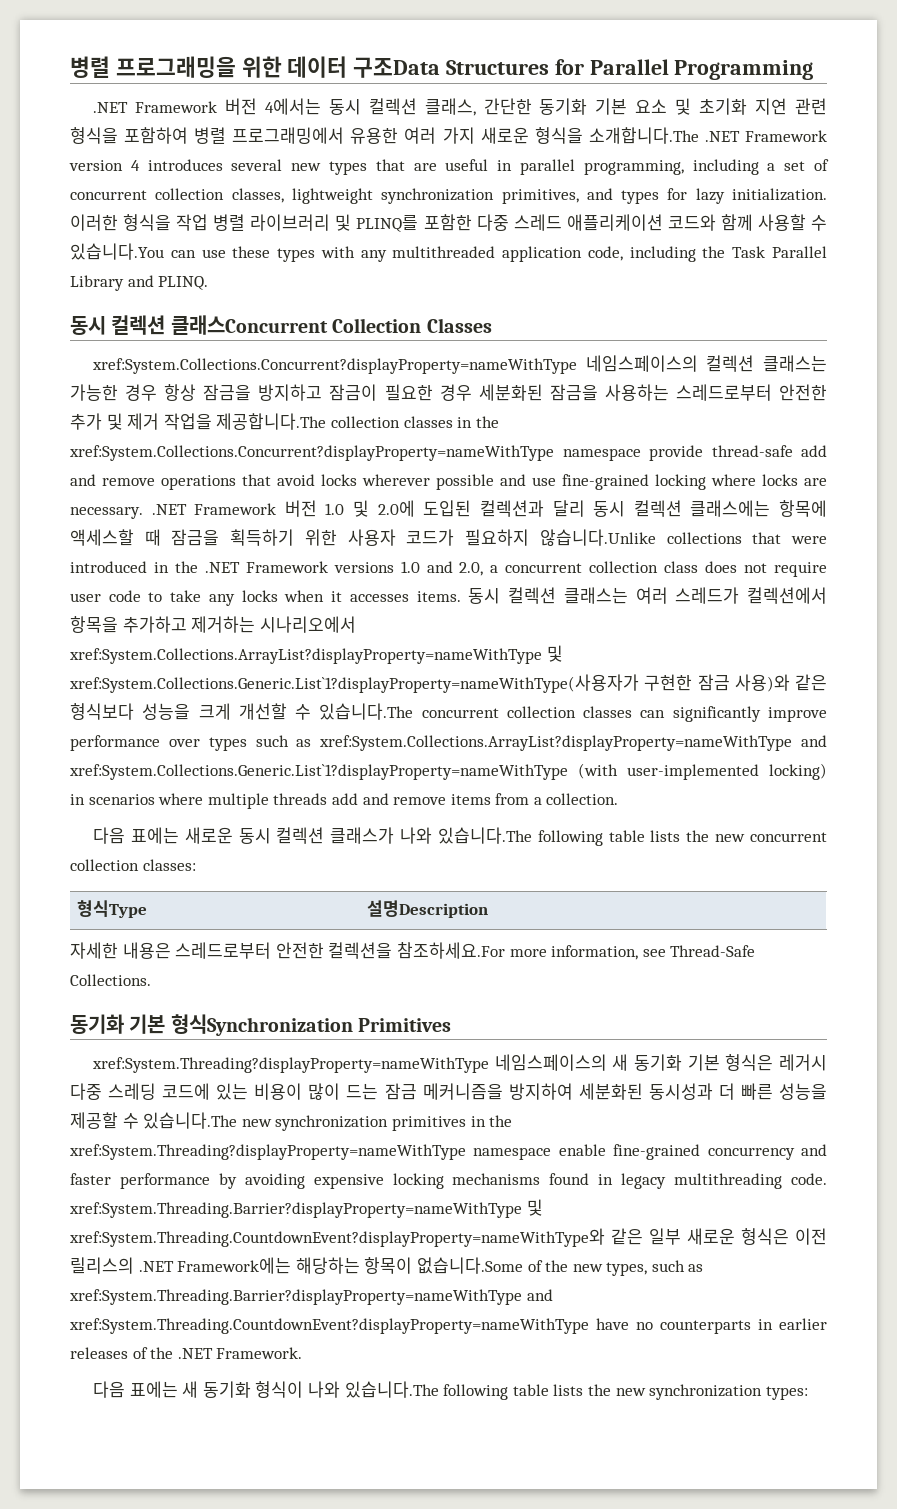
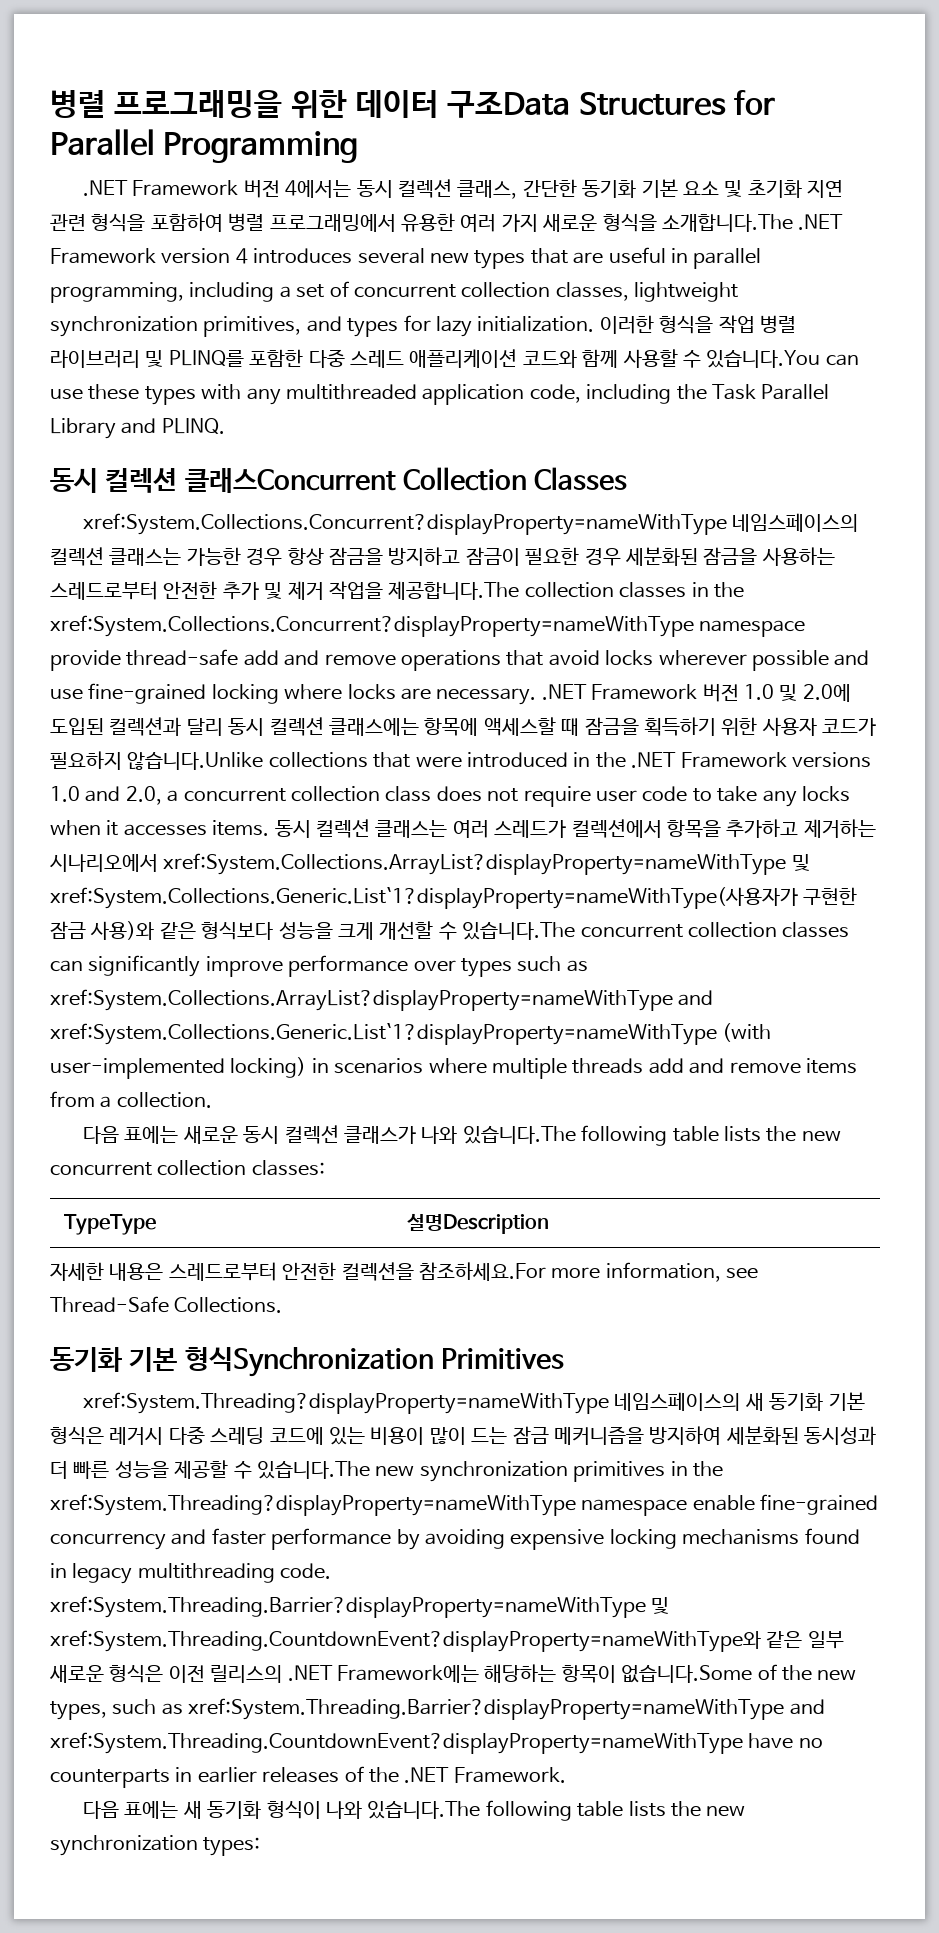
[76,900,147,918] 형식Type -> [63,1214,156,1235] TypeType

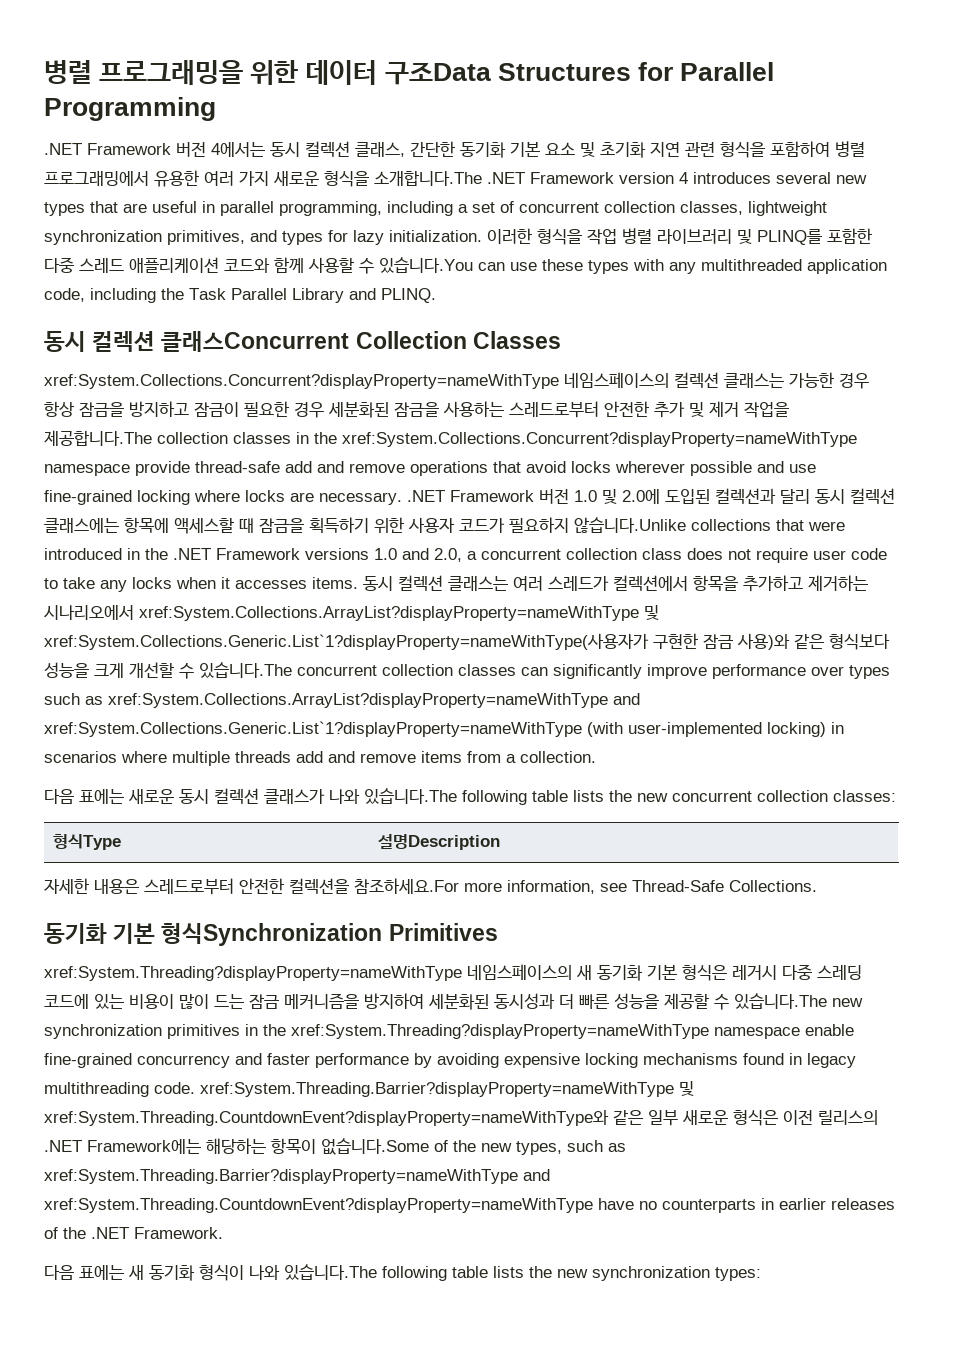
[63,1214,156,1235] TypeType -> [52,834,121,850] 형식Type

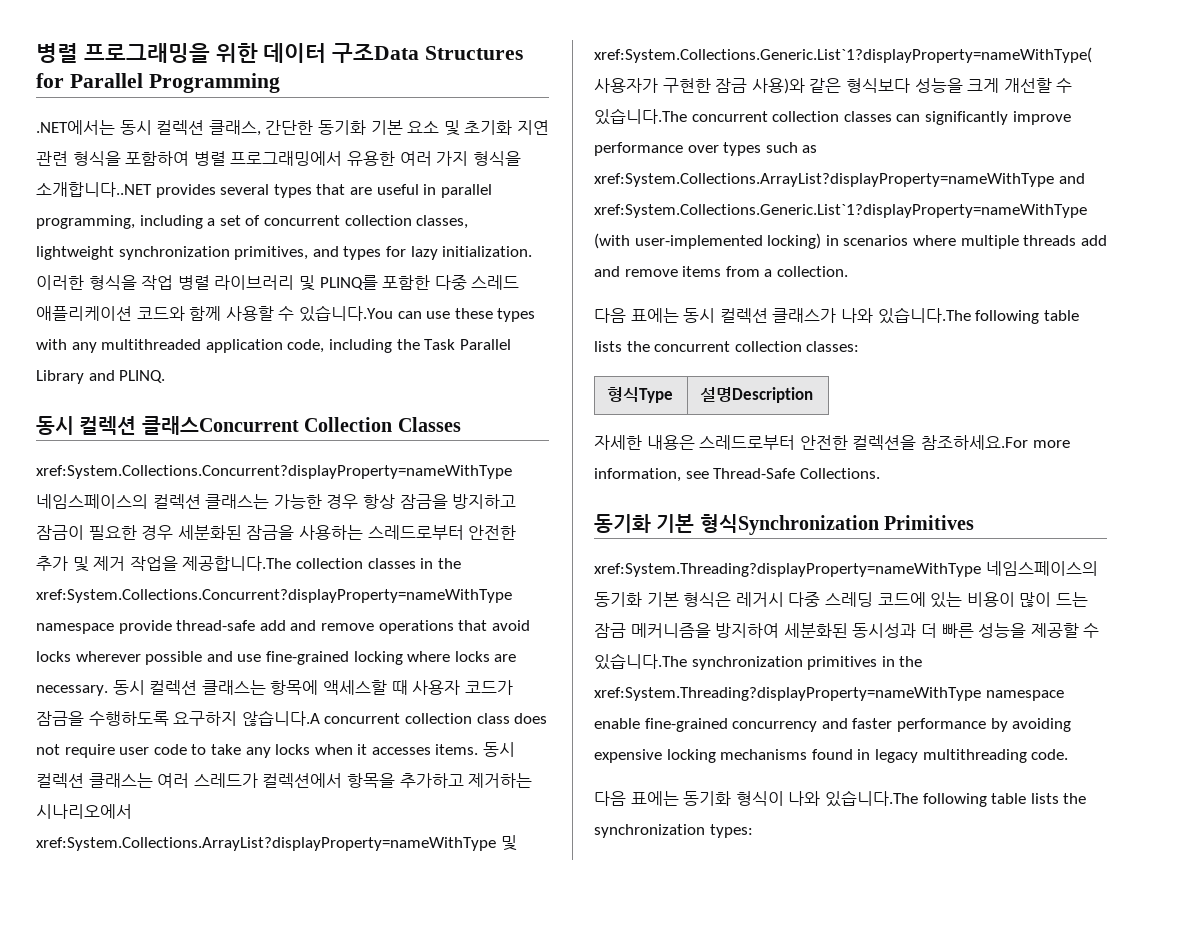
[44,142,265,157] .NET Framework 버전 4에서는 -> [36,120,115,135] .NET에서는
[273,170,867,187] 새로운 형식을 소개합니다.The .NET Framework version 4 introduces several new -> [472,151,521,166] [36,182,270,198] 형식을 소개합니다..NET provides several
[407,488,895,504] [44,518,119,533] .NET Framework 버전 1.0 및 2.0에 도입된 컬렉션과 달리 동시 컬렉션 클래스에는 -> [112,680,266,695] 동시 컬렉션 클래스는
[259,517,845,534] [44,548,477,562] 잠금을 획득하기 위한 사용자 코드가 필요하지 않습니다.Unlike collections that were introduced in the .NET Framework versions 1.0 and 2.0, a -> [412,680,513,695] [36,710,320,726] 사용자 코드가 잠금을 수행하도록 요구하지 않습니다.A
[128,789,174,804] 새로운 -> (679, 315) none
[637,793,668,802] new -> (650, 346) none
[576,965,592,980] 새 -> (1098, 568) none
[832,998,863,1007] new -> (687, 661) none
[200,1081,694,1097] [44,1110,878,1126] [44,1138,626,1155] [44,1169,550,1184] [44,1198,895,1213] [44,1227,223,1239] [44,1265,144,1280] xref:System.Threading.Barrier?displayProperty=nameWithType 및 xref:System.Threading.CountdownEvent?displayProperty=nameWithType와 같은 일부 새로운 형식은 이전 릴리스의 .NET Framework에는 해당하는 항목이 없습니다.Some of the new types, such as xref:System.Threading.Barrier?displayProperty=nameWithType and xref:System.Threading.CountdownEvent?displayProperty=nameWithType have no counterparts in earlier releases of the .NET Framework. // 다음 표에는 새 -> [594,791,679,806] // 다음 표에는
[557,1269,588,1278] new -> (1087, 798) none

